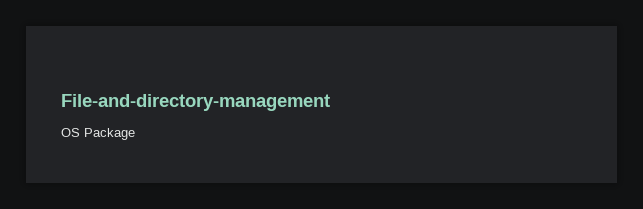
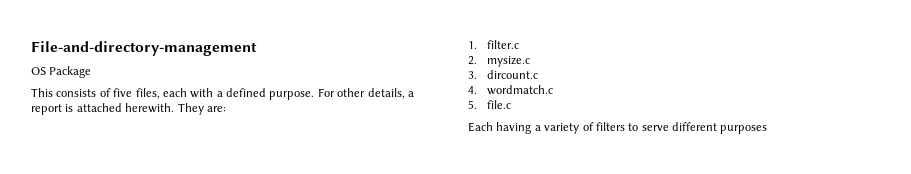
(135, 134) none -> [31,88,414,100] [31,103,226,115] [468,40,520,49] [468,56,531,67] [468,70,539,79] [468,85,554,95] [468,100,512,109] [468,122,768,134] // This consists of five files, each with a defined purpose. For other details, a report is attached herewith. They are: // 1. filter.c // 2. mysize.c // 3. dircount.c // 4. wordmatch.c // 5. file.c // Each having a variety of filters to serve different purposes

